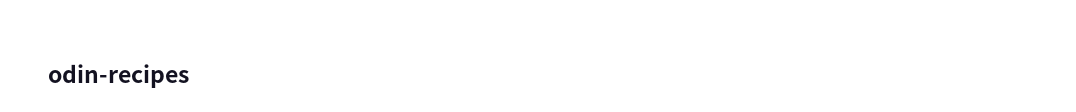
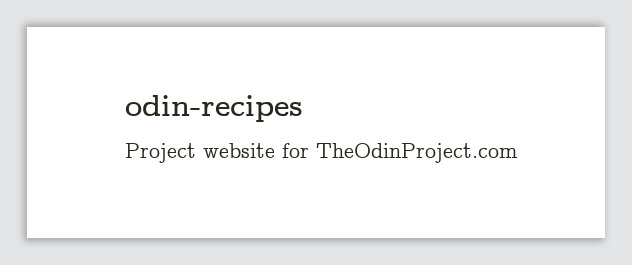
(189, 76) none -> [125,143,518,163] // Project website for TheOdinProject.com

